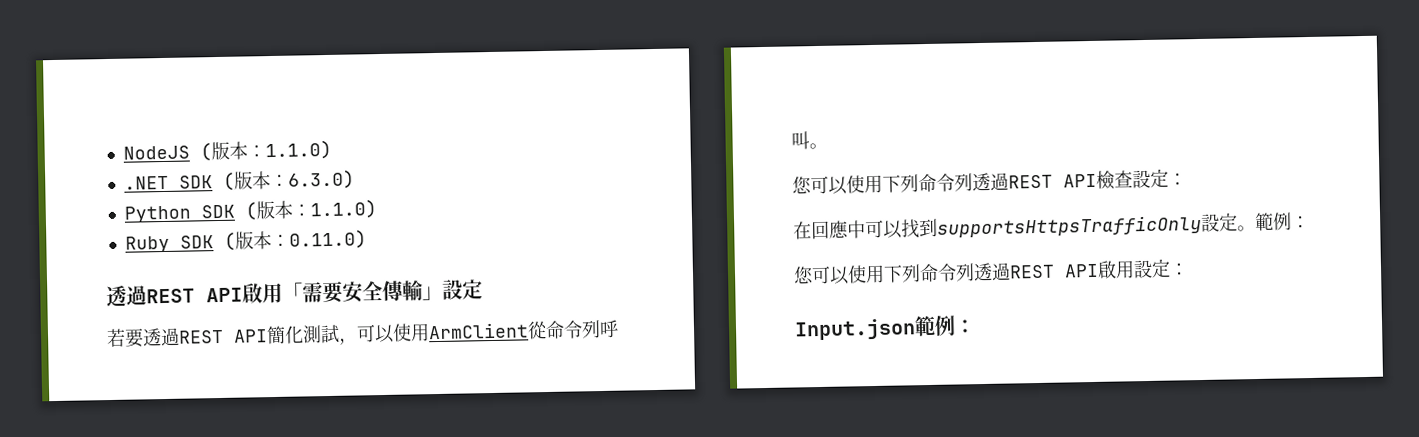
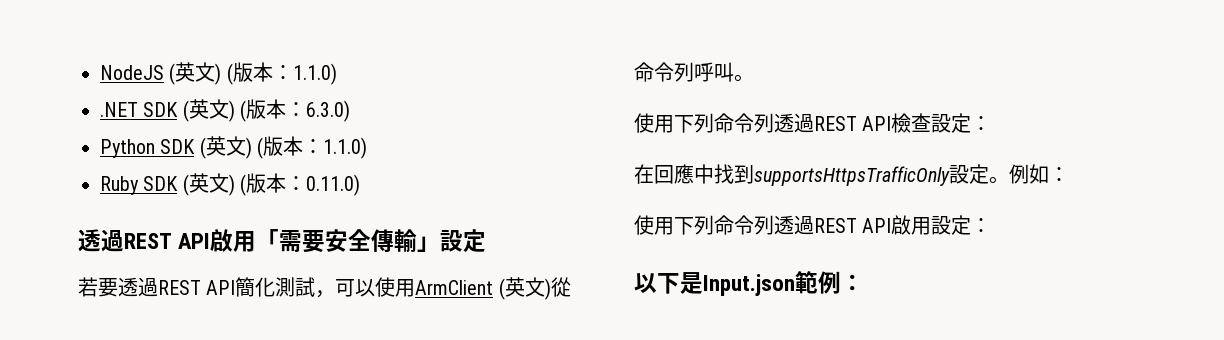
(212, 152) none -> [175,62,233,85] 英文) (
(235, 181) none -> [188,99,247,122] 英文) (
(257, 211) none -> [205,136,264,159] 英文) (
(236, 241) none -> [188,173,247,196] 英文) (
(529, 331) none -> [498,277,551,300] (英文)
[792,175,848,195] 您可以 -> (754, 78) none
[865,219,903,239] 可以 -> (714, 174) none
[1254,212,1310,231] [793,265,850,285] 範例： // 您可以 -> [1009,164,1069,184] 例如： //
(1189, 269) none -> [634,272,703,294] 以下是

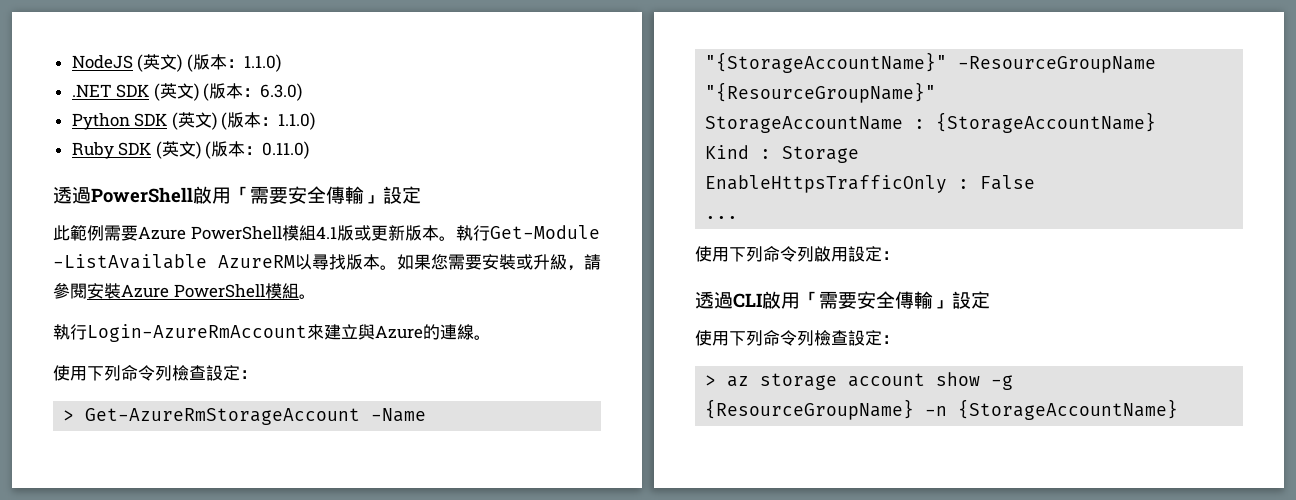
[124,229,487,253] [78,277,571,300] [634,62,734,82] REST API啟用「需要安全傳輸」設定 // 若要透過REST API簡化測試，可以使用ArmClient (英文)從命令列呼叫 -> [91,186,421,204] [53,225,600,241] [53,254,601,271] [53,282,316,299] [53,324,474,342] PowerShell啟用「需要安全傳輸」設定 // 此範例需要Azure PowerShell模組4.1版或更新版本。執行Get-Module -ListAvailable AzureRM以尋找版本。如果您需要安裝或升級，請參閱安裝Azure PowerShell模組。 // 執行Login-AzureRmAccount來建立與Azure的連線
[774,113,992,133] [634,164,1069,186] [634,215,892,235] 透過REST API檢查設定： // 在回應中找到supportsHttpsTrafficOnly設定。例如： // 使用下列命令列透過REST API -> [172,365,257,381] [63,408,427,425] [705,52,1157,73] [705,82,937,103] [705,112,1157,133] [705,145,860,163] [705,175,1036,193] [705,216,739,219] [695,246,814,262] 檢查設定： // > Get-AzureRmStorageAccount -Name "{StorageAccountName}" -ResourceGroupName "{ResourceGroupName}" // StorageAccountName : {StorageAccountName} // Kind : Storage // EnableHttpsTrafficOnly : False // ... // 使用下列命令列
[634,271,864,296] 以下是Input.json範例： -> [695,291,990,309] [695,330,899,346] [705,372,1014,390] [705,399,1179,420] 透過CLI啟用「需要安全傳輸」設定 // 使用下列命令列檢查設定： // > az storage account show -g {ResourceGroupName} -n {StorageAccountName}

